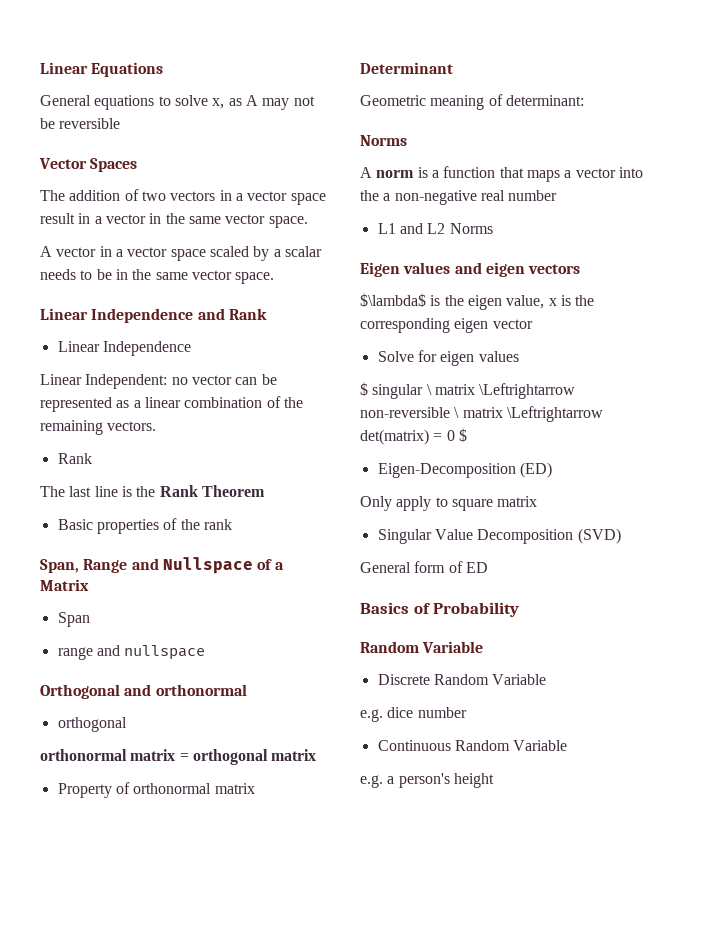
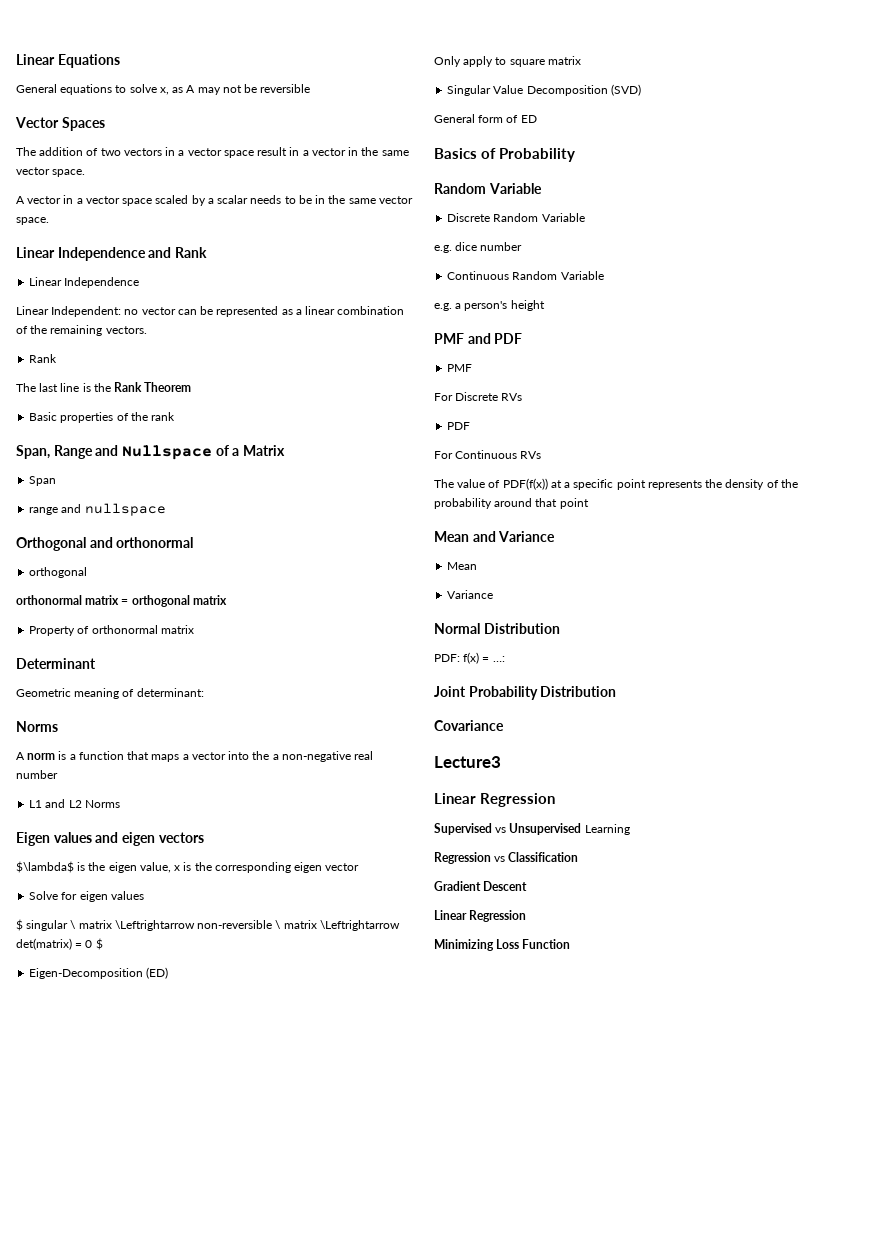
(494, 780) none -> [434,333,523,344] [447,364,473,372] [434,392,523,401] [447,422,471,430] [434,450,542,459] [434,478,798,490] [434,498,589,509] [434,531,556,542] [447,562,478,570] [447,590,494,599] [434,623,560,634] [434,652,505,664] [434,686,617,700] [434,720,504,731] [434,756,501,768] [434,793,556,807] [434,823,630,835] [434,852,579,864] [434,881,528,891] [434,910,527,922] [434,939,571,951] // PMF and PDF // PMF // For Discrete RVs // PDF // For Continuous RVs // The value of PDF(f(x)) at a specific point represents the density of the probability around that point // Mean and Variance // Mean // Variance // Normal Distribution // PDF: f(x) = …: // Joint Probability Distribution // Covariance // Lecture3 // Linear Regression // Supervised vs Unsupervised Learning // Regression vs Classification // Gradient Descent // Linear Regression // Minimizing Loss Function

